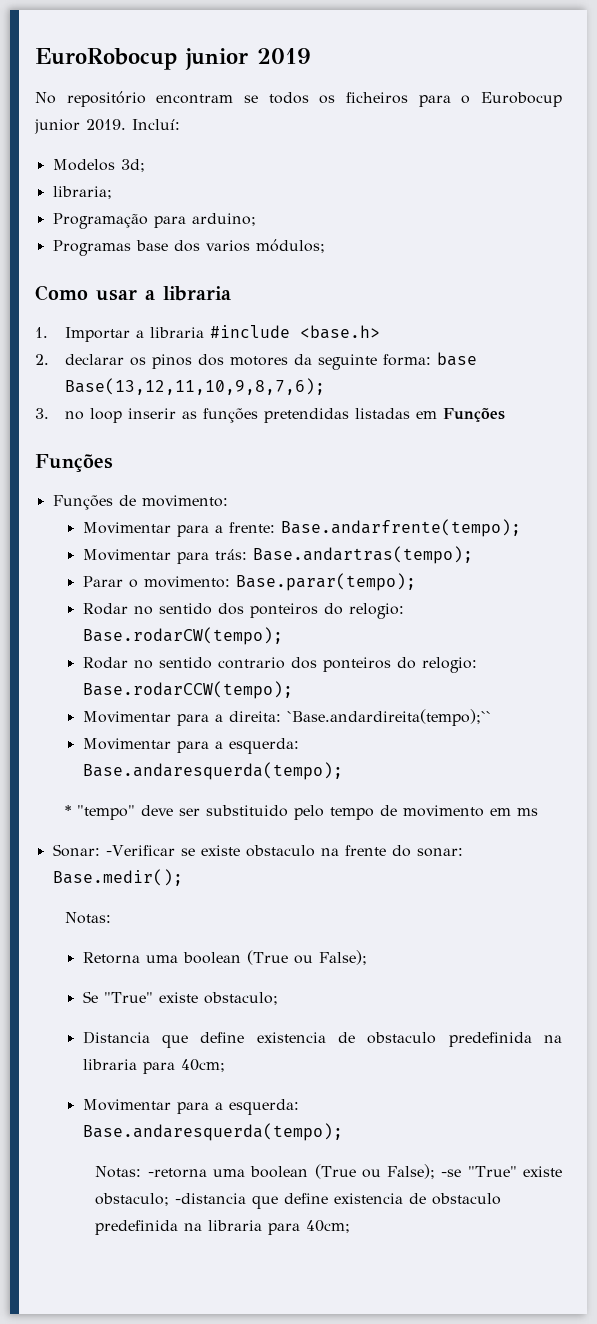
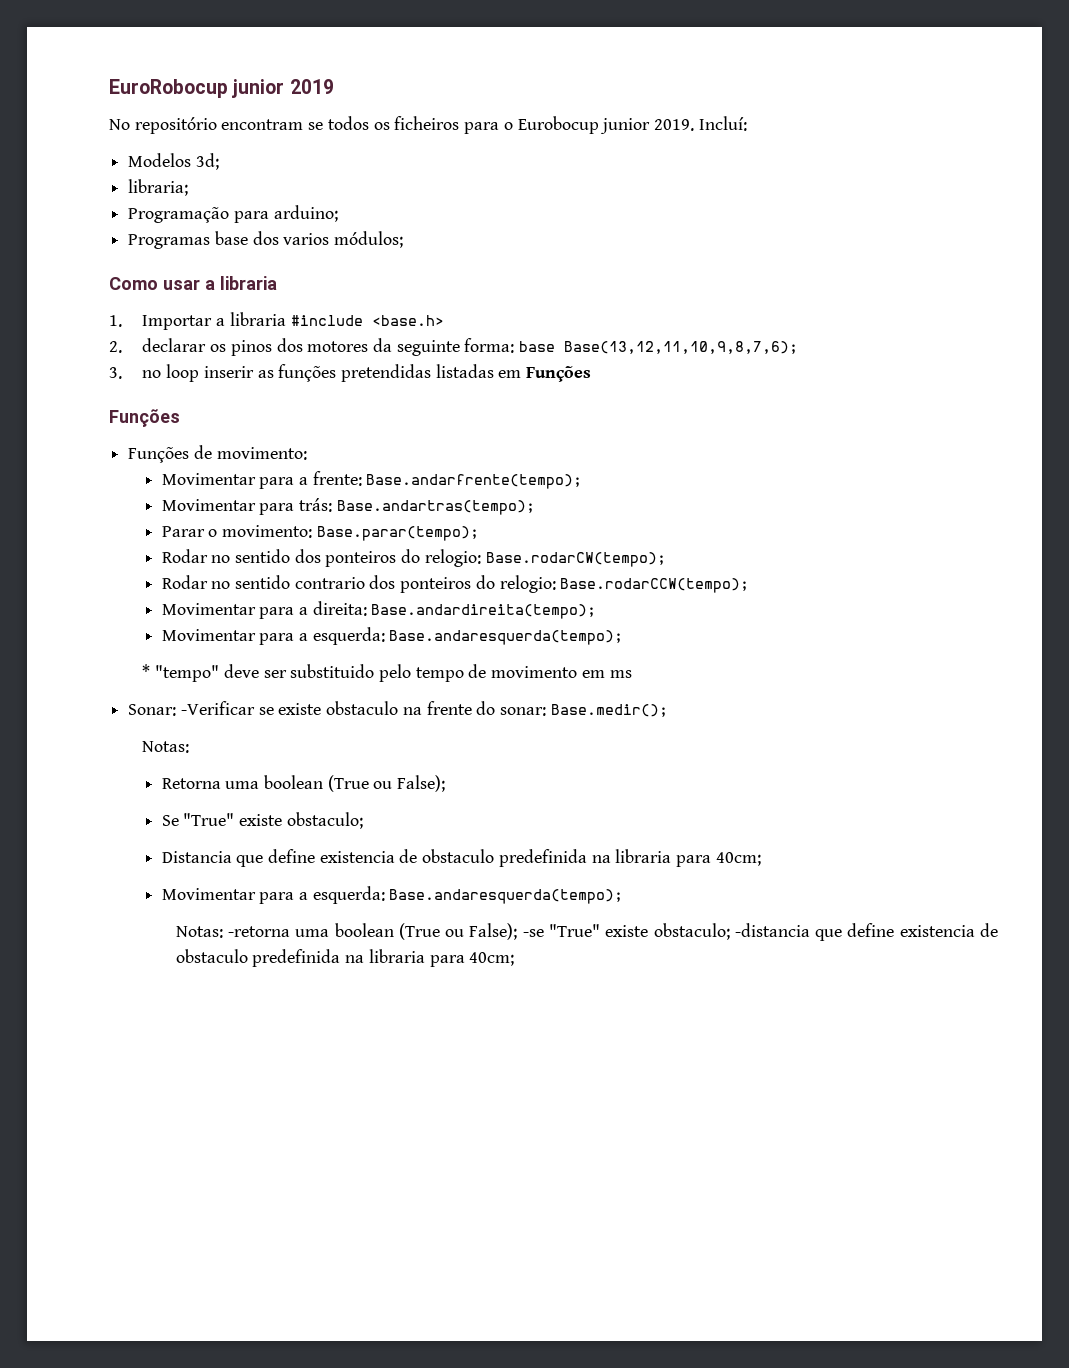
[286,709,491,726] `Base.andardireita(tempo);`` -> [371,604,597,619] Base.andardireita(tempo);

